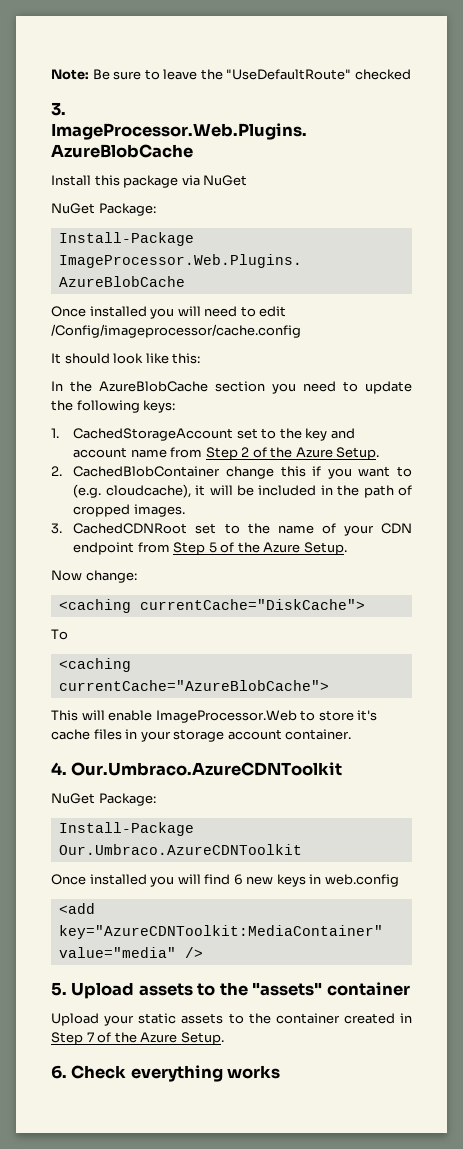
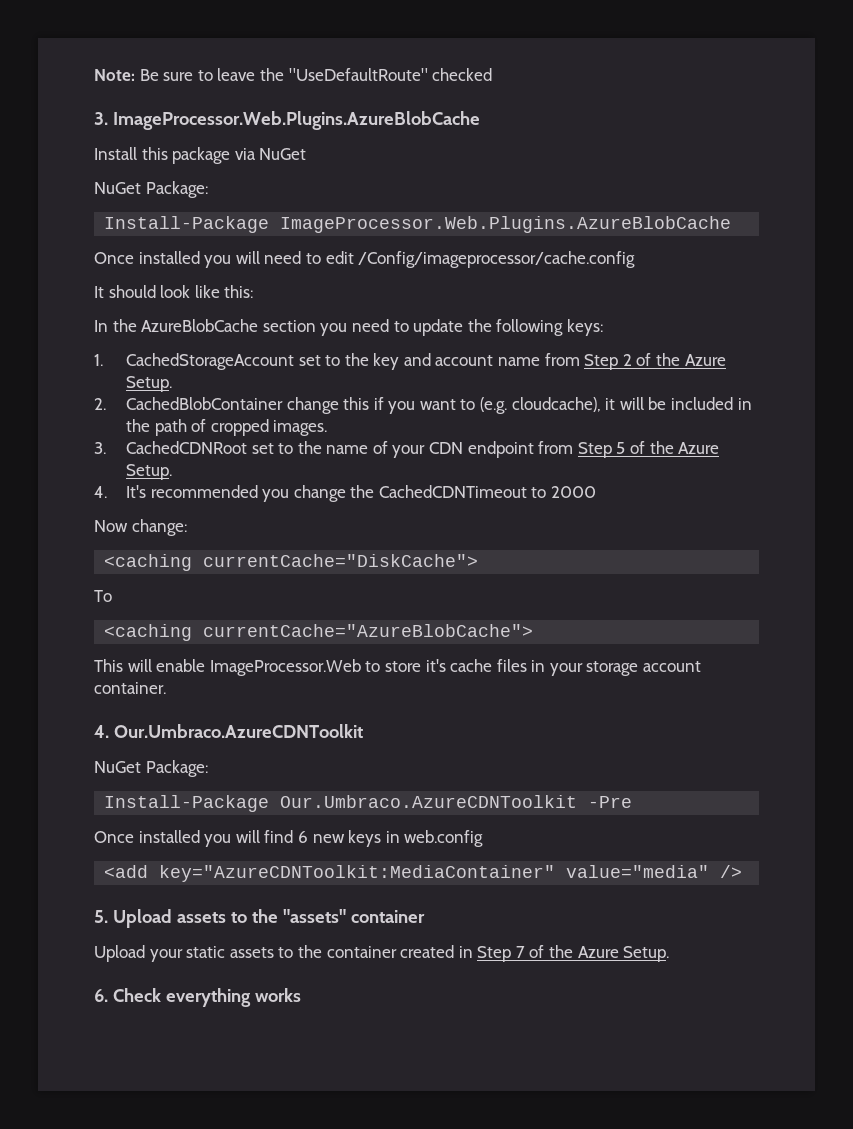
(347, 548) none -> [94,485,597,502] // 4. It's recommended you change the CachedCDNTimeout to 2000
(302, 849) none -> [588,796,633,808] -Pre

